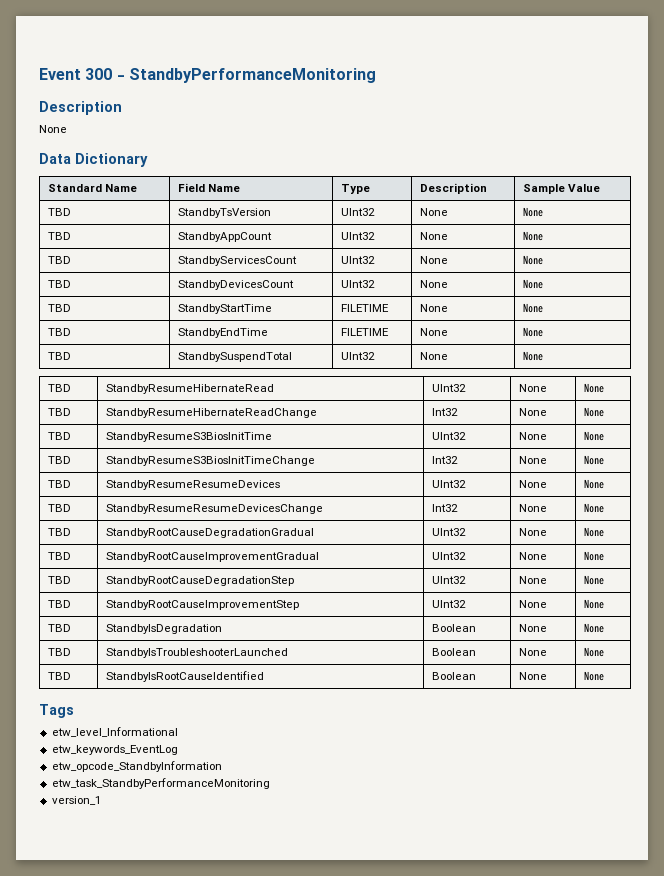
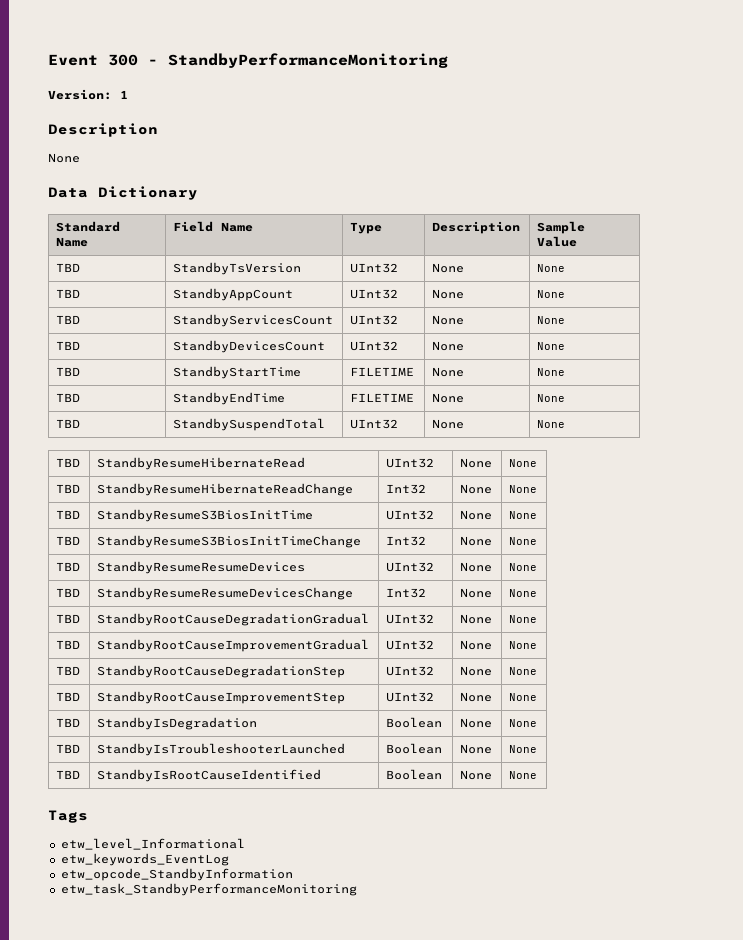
(376, 75) none -> [48,89,128,100] // Version: 1
[51,796,101,805] // version_1 -> (357, 889) none

